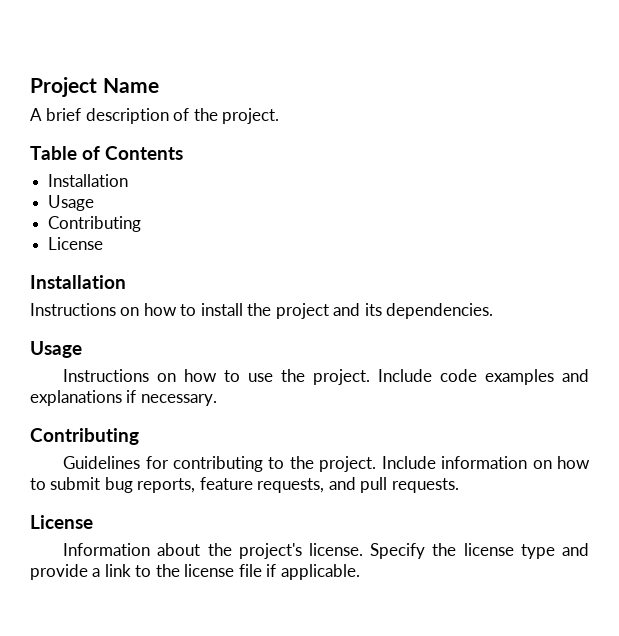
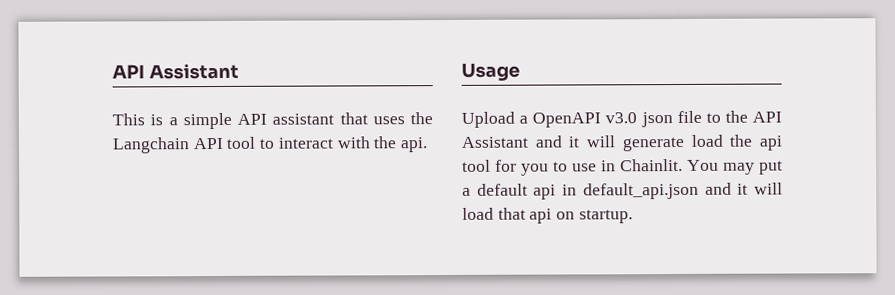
[30,77,159,97] [30,108,280,124] [30,146,184,160] [48,174,129,187] [48,195,95,211] [48,216,142,232] [48,237,104,250] [30,275,126,289] [30,303,494,319] [30,341,82,358] [63,369,589,385] [30,390,217,406] [30,428,139,445] [63,456,590,472] [30,477,459,493] [30,515,93,529] [63,543,589,559] [30,564,360,580] Project Name // A brief description of the project. // Table of Contents // Installation // Usage // Contributing // License // Installation // Instructions on how to install the project and its dependencies. // Usage // Instructions on how to use the project. Include code examples and explanations if necessary. // Contributing // Guidelines for contributing to the project. Include information on how to submit bug reports, feature requests, and pull requests. // License // Information about the project's license. Specify the license type and provide a link to the license file if applicable. -> [112,63,239,80] [112,112,433,130] [112,136,429,154] [461,62,520,81] [461,110,782,128] [461,134,783,152] [462,158,783,176] [462,182,783,200] [462,207,633,224] API Assistant // This is a simple API assistant that uses the Langchain API tool to interact with the api. // Usage // Upload a OpenAPI v3.0 json file to the API Assistant and it will generate load the api tool for you to use in Chainlit. You may put a default api in default_api.json and it will load that api on startup.

